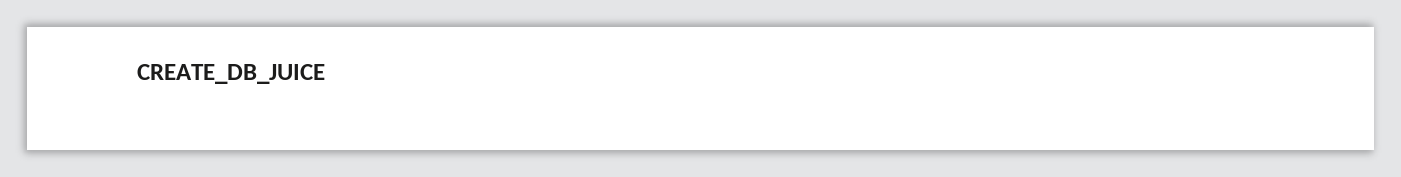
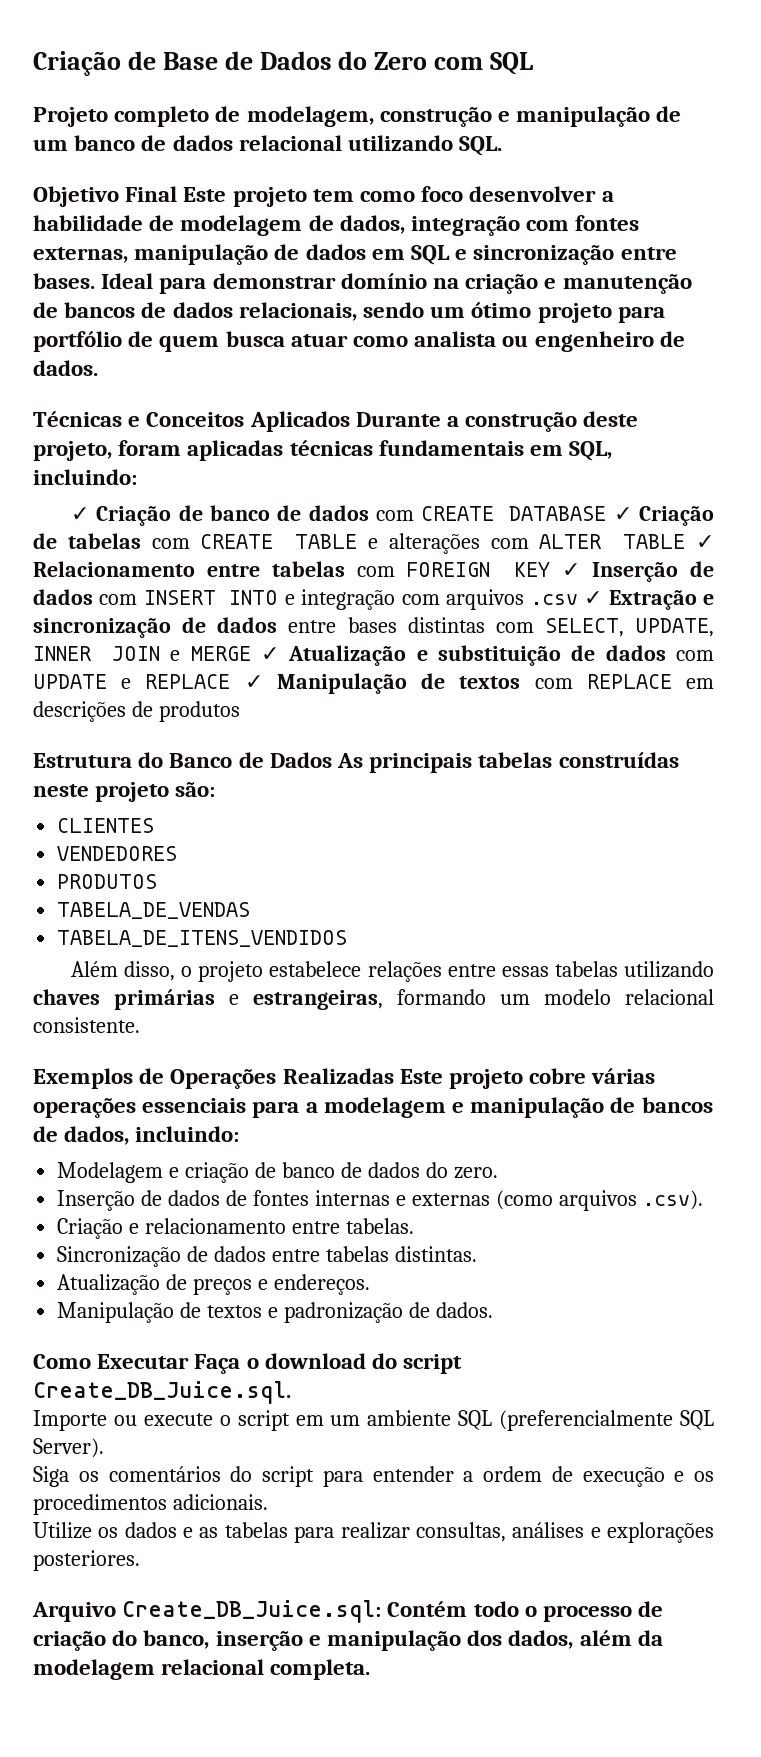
[137,64,325,84] CREATE_DB_JUICE -> [33,51,534,76] [33,106,682,127] [33,135,503,156] [33,186,614,207] [33,215,640,236] [33,244,677,265] [33,273,692,294] [33,302,665,323] [33,331,685,352] [33,360,98,376] [33,411,639,432] [33,440,613,461] [33,469,137,485] [70,505,714,526] [33,533,714,554] [33,561,714,582] [33,589,714,610] [33,617,714,638] [33,645,714,666] [33,673,714,694] [33,701,240,722] [33,752,679,773] [33,782,216,802] [57,818,155,833] [57,846,178,861] [57,874,158,889] [57,902,251,919] [57,930,348,947] [70,961,714,982] [33,989,714,1010] [33,1017,140,1033] [33,1068,656,1089] [33,1097,713,1118] [33,1126,240,1145] [57,1162,498,1183] [57,1190,703,1211] [57,1218,414,1239] [57,1246,477,1267] [57,1274,370,1295] [57,1302,493,1323] [33,1353,463,1374] [33,1381,291,1404] [33,1410,714,1431] [33,1438,104,1458] [33,1466,714,1487] [33,1494,268,1515] [33,1522,714,1543] [33,1550,140,1571] [32,1600,664,1623] [33,1630,663,1651] [33,1659,371,1680] Criação de Base de Dados do Zero com SQL // Projeto completo de modelagem, construção e manipulação de um banco de dados relacional utilizando SQL. // Objetivo Final Este projeto tem como foco desenvolver a habilidade de modelagem de dados, integração com fontes externas, manipulação de dados em SQL e sincronização entre bases. Ideal para demonstrar domínio na criação e manutenção de bancos de dados relacionais, sendo um ótimo projeto para portfólio de quem busca atuar como analista ou engenheiro de dados. // Técnicas e Conceitos Aplicados Durante a construção deste projeto, foram aplicadas técnicas fundamentais em SQL, incluindo: // ✓ Criação de banco de dados com CREATE DATABASE ✓ Criação de tabelas com CREATE TABLE e alterações com ALTER TABLE ✓ Relacionamento entre tabelas com FOREIGN KEY ✓ Inserção de dados com INSERT INTO e integração com arquivos .csv ✓ Extração e sincronização de dados entre bases distintas com SELECT, UPDATE, INNER JOIN e MERGE ✓ Atualização e substituição de dados com UPDATE e REPLACE ✓ Manipulação de textos com REPLACE em descrições de produtos // Estrutura do Banco de Dados As principais tabelas construídas neste projeto são: // CLIENTES // VENDEDORES // PRODUTOS // TABELA_DE_VENDAS // TABELA_DE_ITENS_VENDIDOS // Além disso, o projeto estabelece relações entre essas tabelas utilizando chaves primárias e estrangeiras, formando um modelo relacional consistente. // Exemplos de Operações Realizadas Este projeto cobre várias operações essenciais para a modelagem e manipulação de bancos de dados, incluindo: // Modelagem e criação de banco de dados do zero. // Inserção de dados de fontes internas e externas (como arquivos .csv). // Criação e relacionamento entre tabelas. // Sincronização de dados entre tabelas distintas. // Atualização de preços e endereços. // Manipulação de textos e padronização de dados. // Como Executar Faça o download do script Create_DB_Juice.sql. // Importe ou execute o script em um ambiente SQL (preferencialmente SQL Server). // Siga os comentários do script para entender a ordem de execução e os procedimentos adicionais. // Utilize os dados e as tabelas para realizar consultas, análises e explorações posteriores. // Arquivo Create_DB_Juice.sql: Contém todo o processo de criação do banco, inserção e manipulação dos dados, além da modelagem relacional completa.

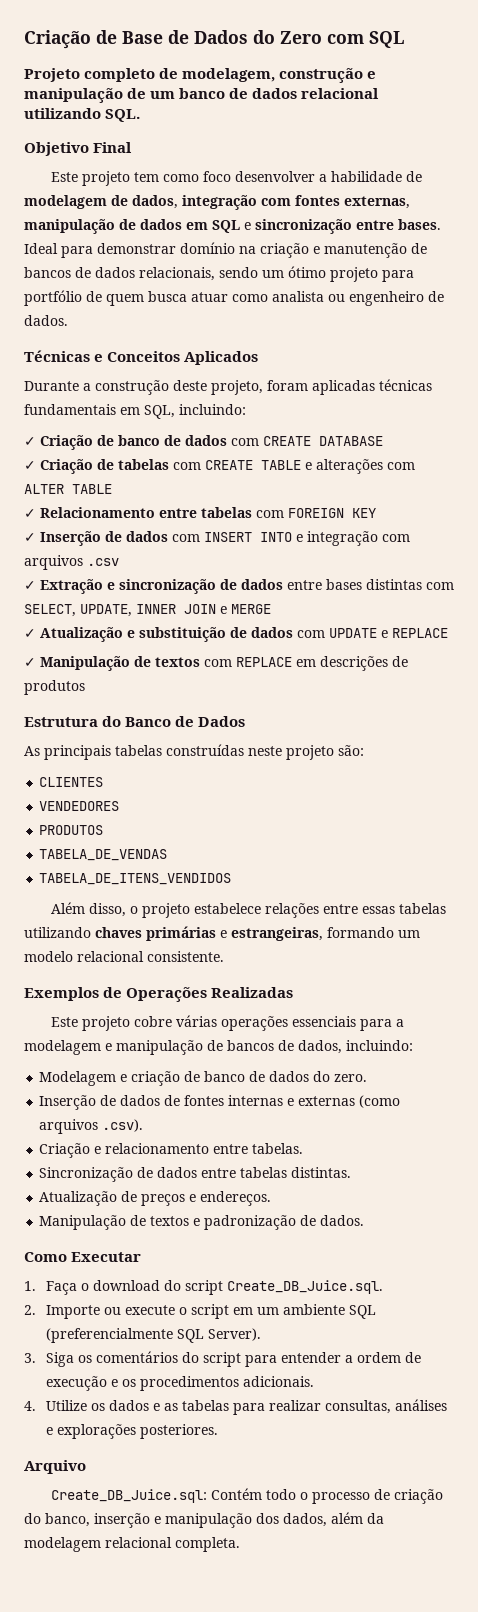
(178, 194) none -> (133, 147) //
(350, 421) none -> (259, 358) //
(607, 513) none -> (383, 441) //
(686, 541) none -> (112, 489) //
(551, 569) none -> (376, 513) //
(578, 599) none -> (119, 562) //
(251, 653) none -> (271, 609) //
(231, 681) none -> (448, 633) //
(332, 760) none -> (246, 721) //
(394, 1076) none -> (294, 992) //
(190, 1361) none -> [24,1281,36,1291] // 1.
(291, 1392) none -> [24,1305,36,1315] 2.
(104, 1448) none -> [24,1353,36,1363] 3.
(268, 1502) none -> [24,1401,36,1411] 4.
(116, 1612) none -> (86, 1467) //

